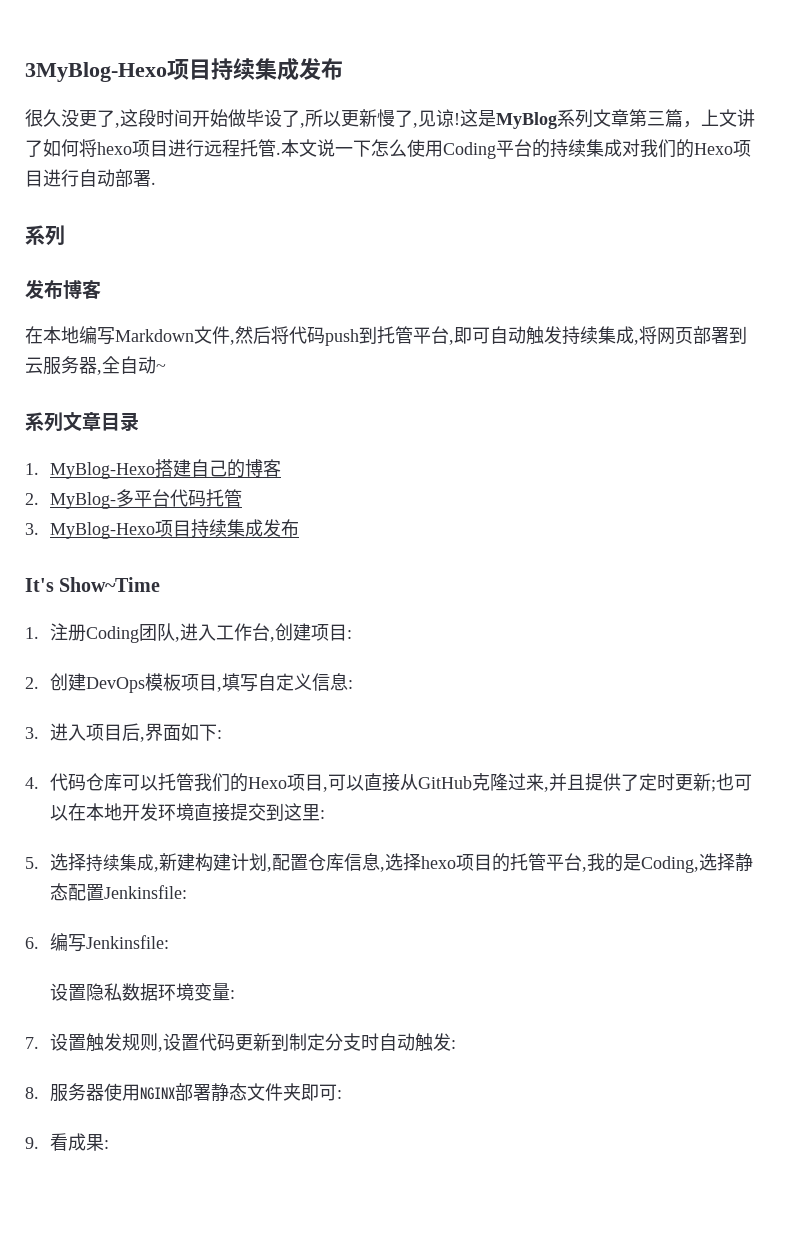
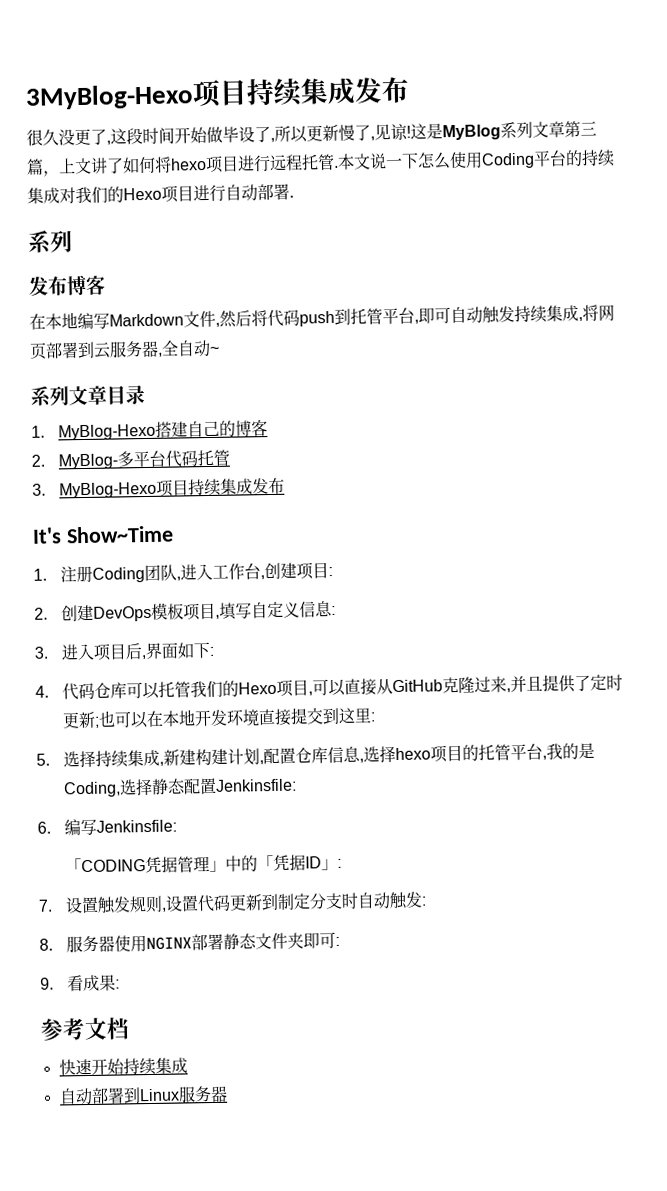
[50,983,231,1001] 设置隐私数据环境变量 -> [65,854,339,874] 「CODING凭据管理」中的「凭据ID」
(110, 1144) none -> [40,1017,130,1041] [58,1057,188,1076] [58,1085,228,1106] // 参考文档 // 快速开始持续集成 // 自动部署到Linux服务器

